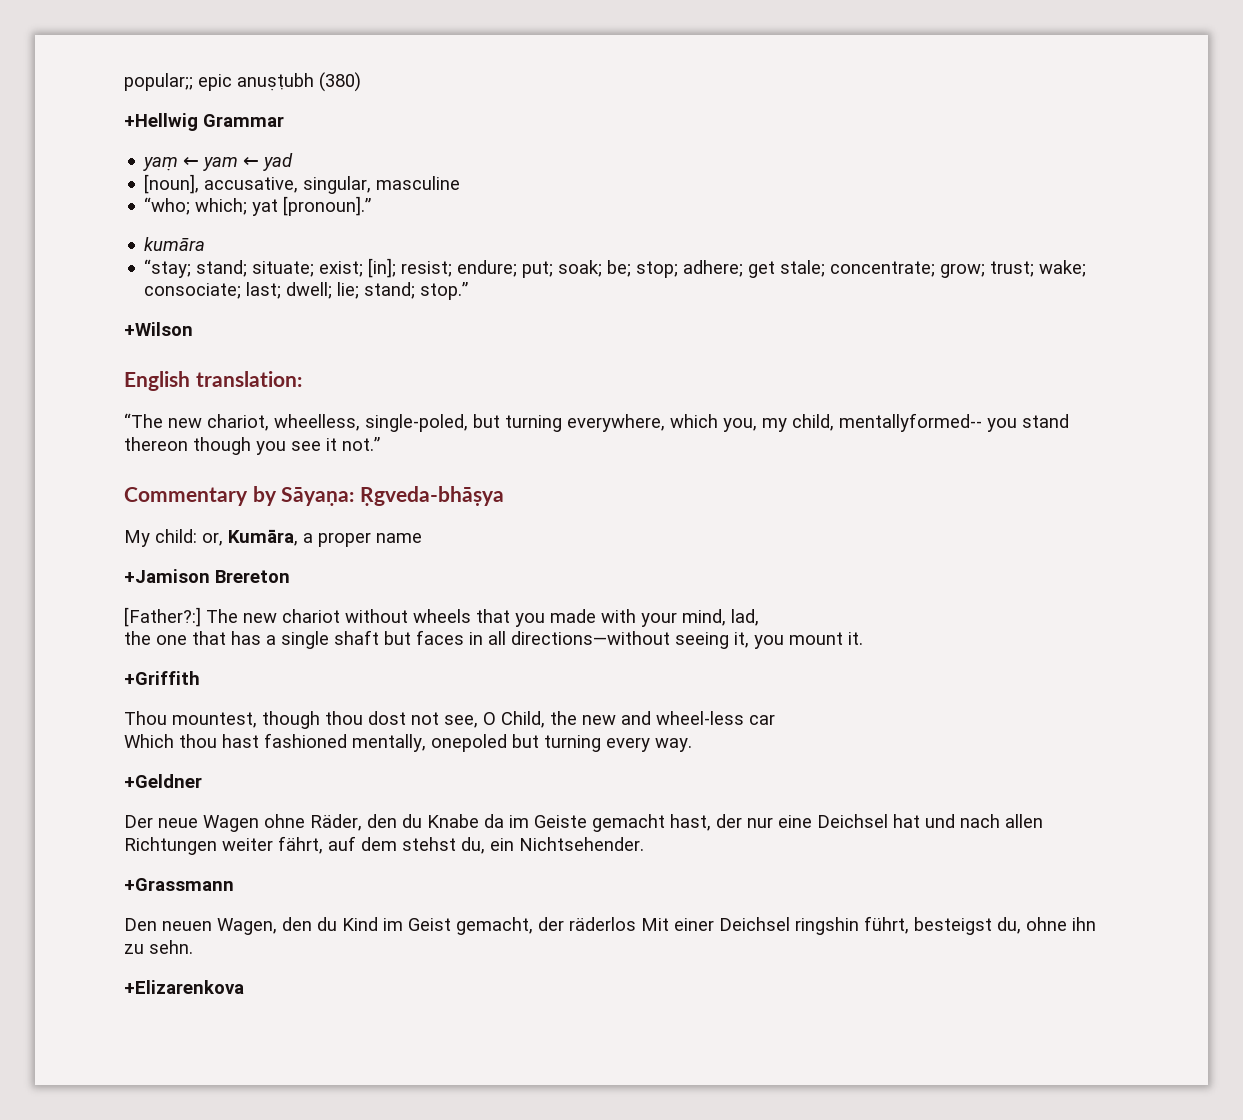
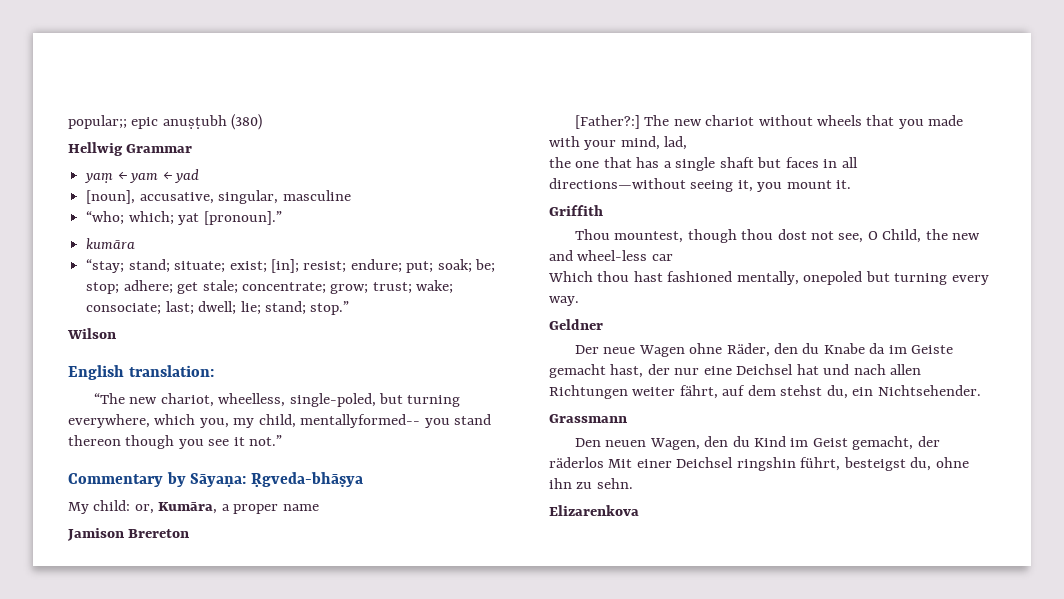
[124,113,198,131] +Hellwig -> [68,142,123,156] Hellwig
[124,322,193,336] +Wilson -> [67,328,116,339] Wilson
[124,569,210,583] +Jamison -> [67,528,124,541] Jamison
[124,671,200,685] +Griffith -> [549,205,603,216] Griffith
[124,774,202,788] +Geldner -> [549,319,603,330] Geldner
[124,878,234,891] +Grassmann -> [549,414,627,423] Grassmann
[124,980,244,994] +Elizarenkova -> [549,505,639,516] Elizarenkova

